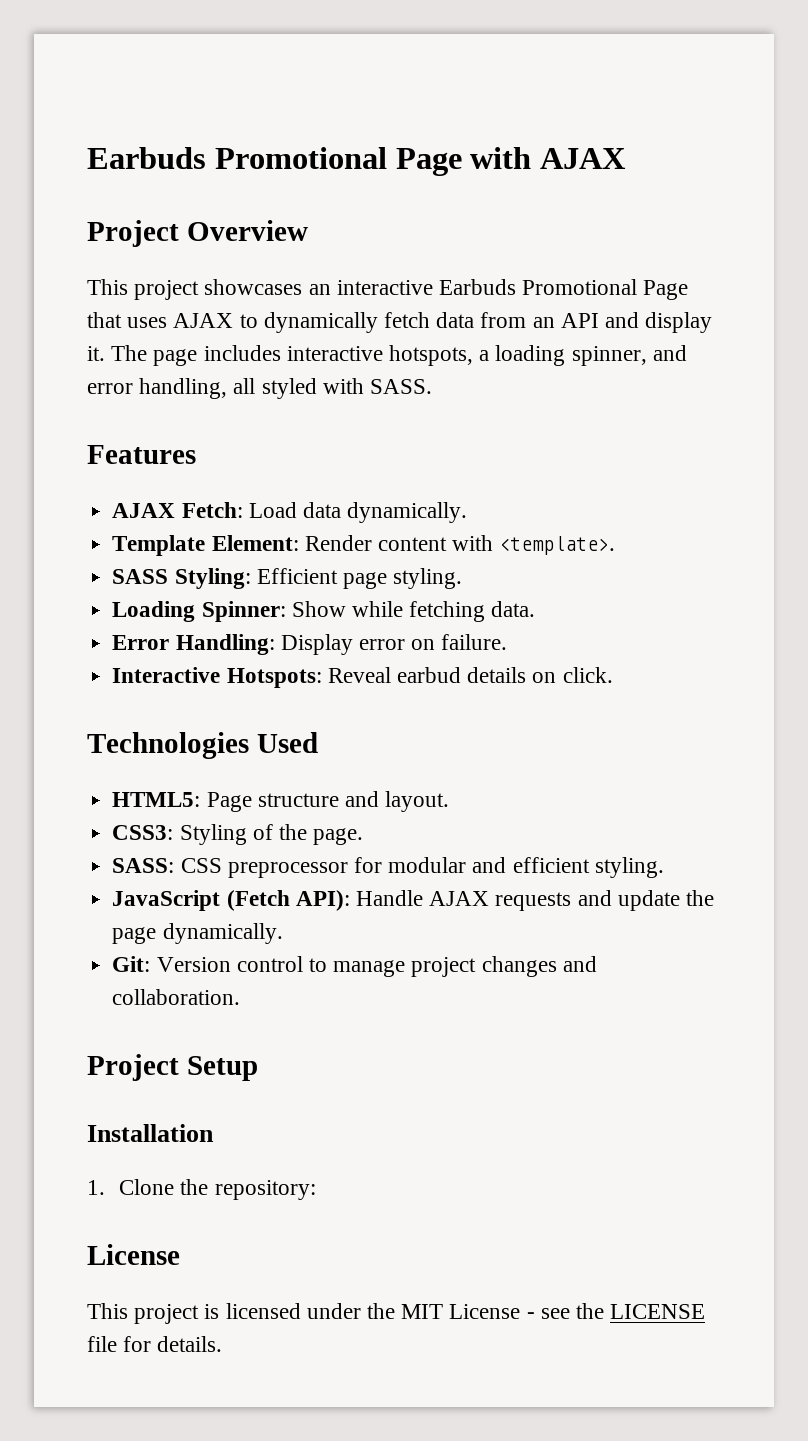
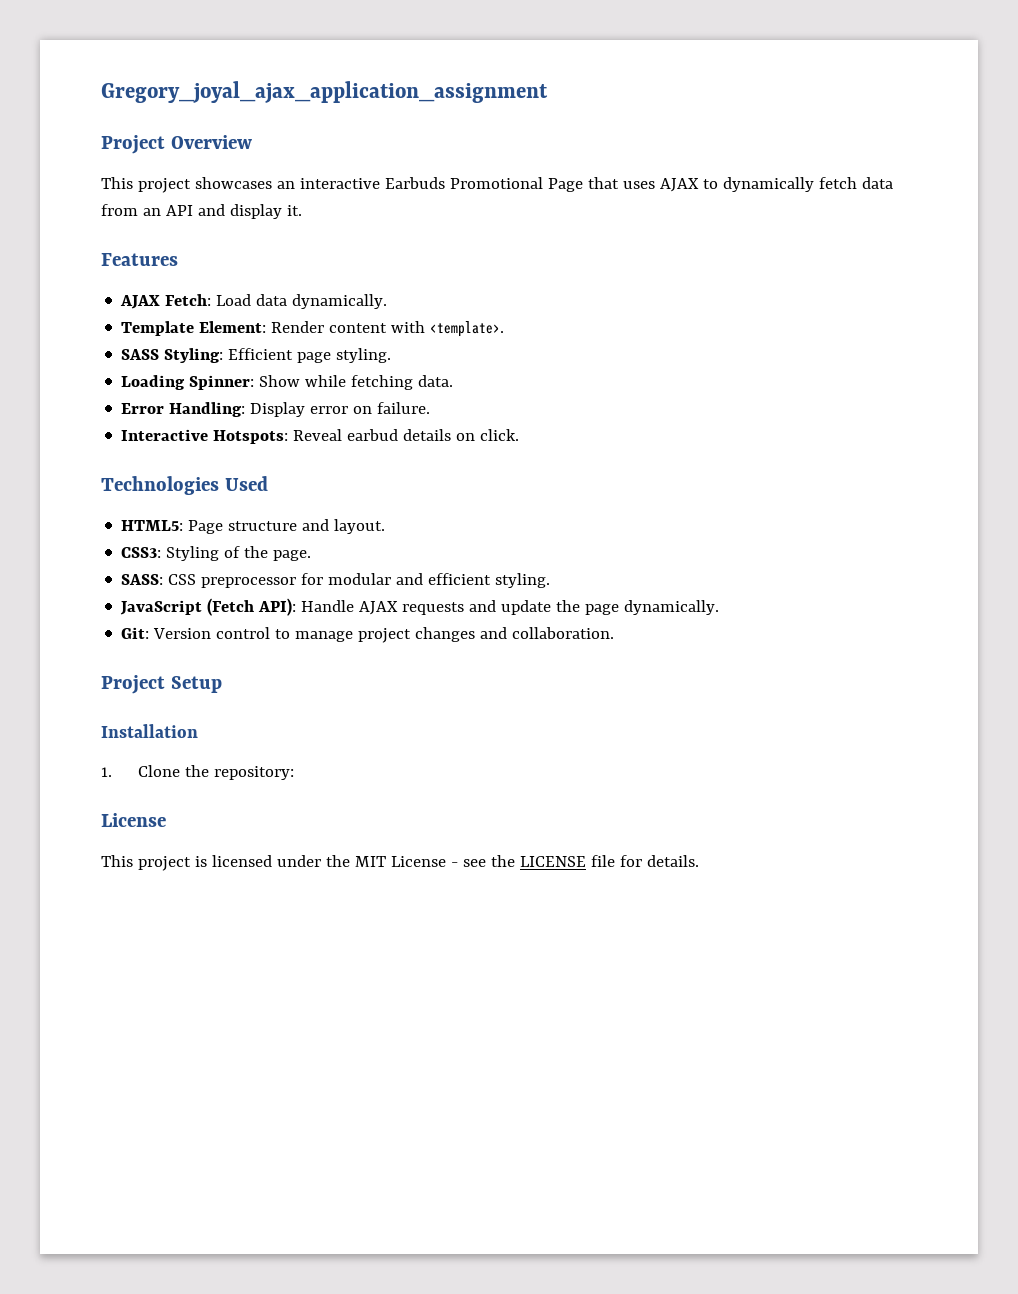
[87,147,627,176] Earbuds Promotional Page with AJAX -> [101,81,548,103] Gregory_joyal_ajax_application_assignment
[111,345,687,366] [87,378,433,399] The page includes interactive hotspots, a loading spinner, and error handling, all styled with SASS. -> (302, 210) none

